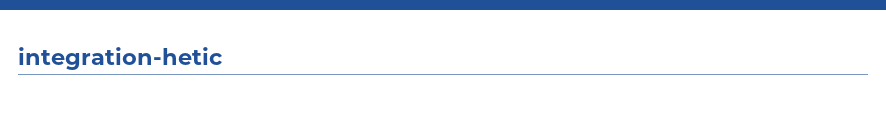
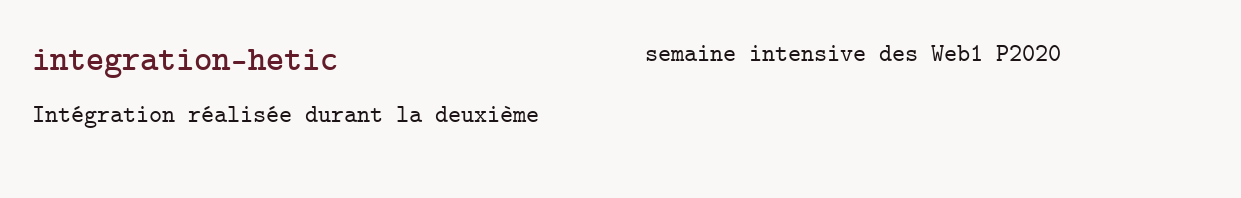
(222, 58) none -> [32,106,539,128] [645,45,1061,61] // Intégration réalisée durant la deuxième semaine intensive des Web1 P2020

